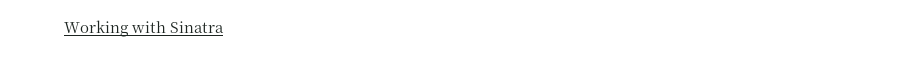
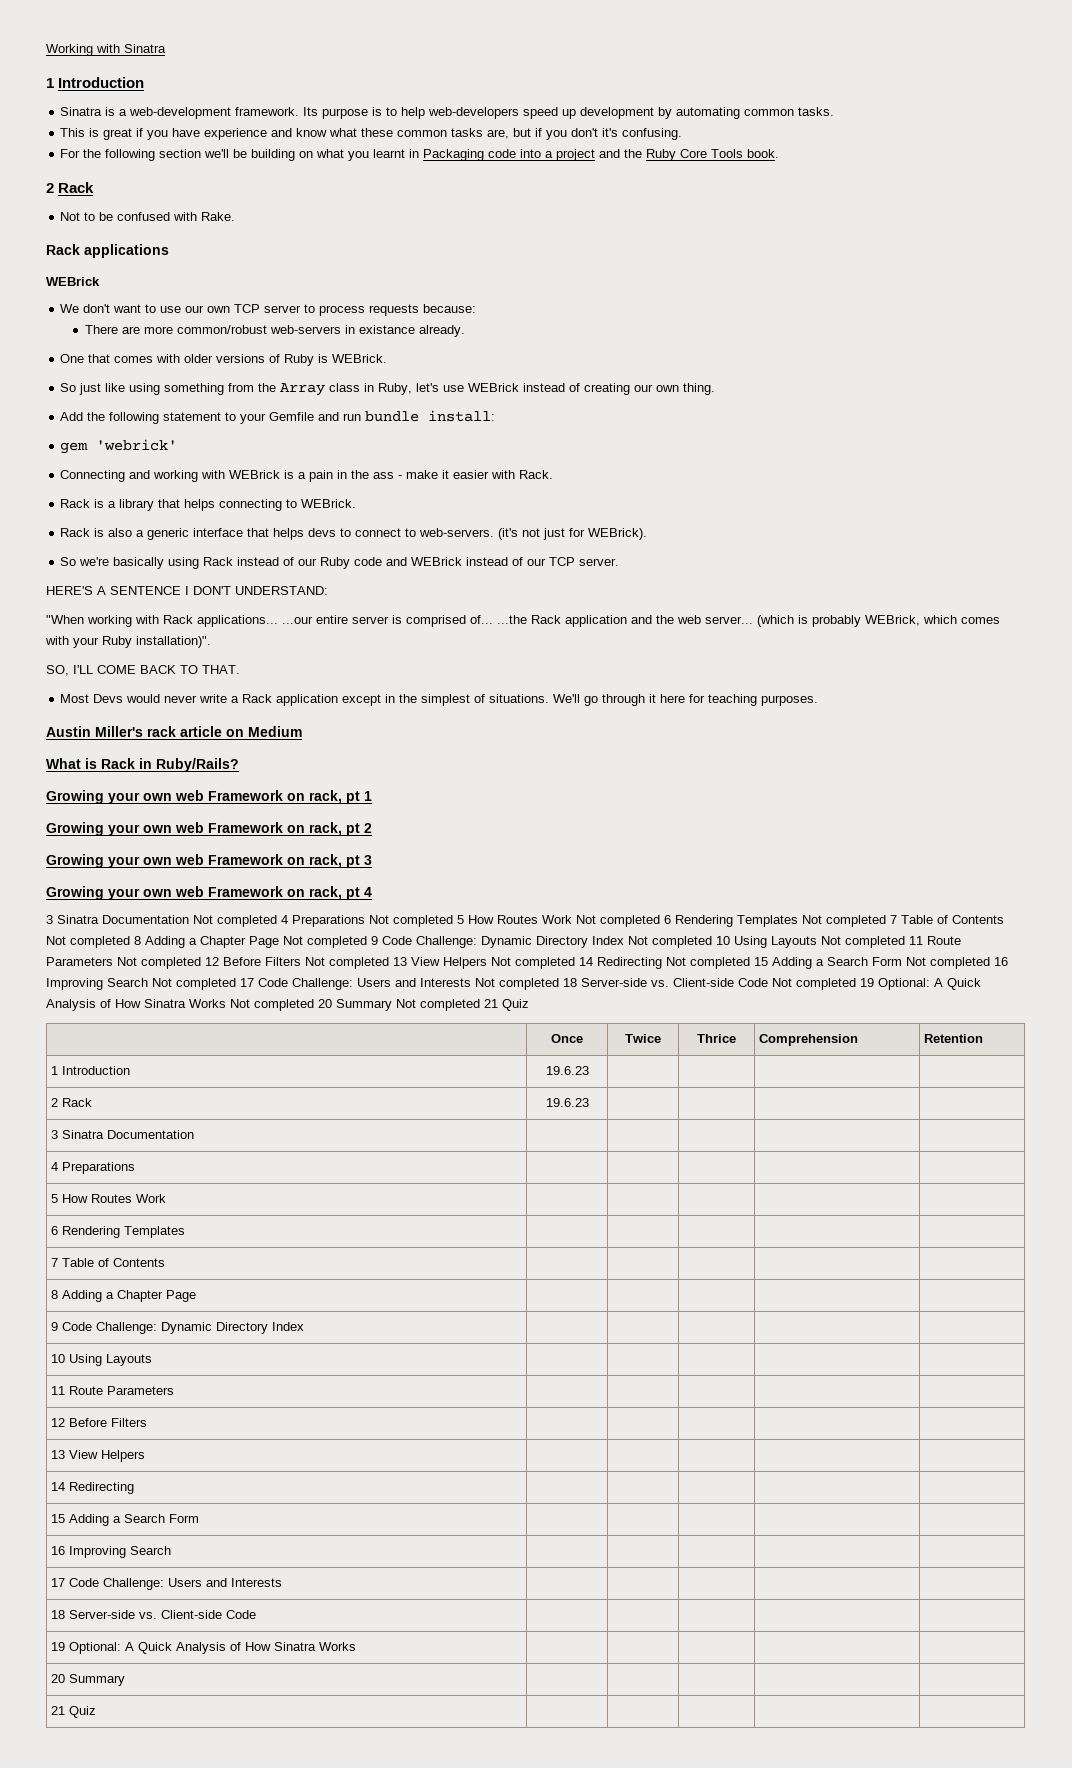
(225, 27) none -> [46,77,145,88] [60,107,835,119] [60,128,683,140] [60,149,780,161] [46,182,95,193] [60,212,236,221] [46,244,169,258] [46,277,100,286] [60,304,477,316] [85,325,466,337] [60,354,388,366] [60,383,716,396] [60,410,496,424] [60,439,178,454] [60,470,554,482] [60,499,357,511] [60,528,648,540] [60,557,620,569] [46,586,328,595] [46,615,1000,627] [45,636,211,648] [46,665,240,676] [60,694,819,706] [46,726,302,737] [46,758,239,772] [46,790,372,804] [46,822,372,836] [46,854,372,868] [46,886,372,900] [46,915,1004,927] [46,936,961,948] [46,957,1008,969] [46,978,981,990] [46,999,529,1011] [551,1034,583,1043] [625,1034,661,1043] [697,1034,736,1043] [759,1034,859,1046] [924,1034,984,1043] [51,1066,131,1075] [545,1066,589,1075] [51,1098,93,1107] [545,1098,589,1107] [51,1130,195,1139] [51,1162,136,1174] [51,1194,167,1203] [51,1226,186,1238] [51,1258,166,1267] [51,1290,197,1302] [51,1322,305,1334] [51,1354,153,1366] [51,1386,175,1395] [51,1418,148,1427] [51,1450,146,1462] [51,1482,135,1494] [51,1514,200,1526] [51,1546,172,1558] [51,1578,283,1590] [51,1610,257,1619] [51,1642,357,1654] [51,1674,126,1686] [51,1706,97,1718] // 1 Introduction // Sinatra is a web-development framework. Its purpose is to help web-developers speed up development by automating common tasks. // This is great if you have experience and know what these common tasks are, but if you don't it's confusing. // For the following section we'll be building on what you learnt in Packaging code into a project and the Ruby Core Tools book. // 2 Rack // Not to be confused with Rake. // Rack applications // WEBrick // We don't want to use our own TCP server to process requests because: // There are more common/robust web-servers in existance already. // One that comes with older versions of Ruby is WEBrick. // So just like using something from the Array class in Ruby, let's use WEBrick instead of creating our own thing. // Add the following statement to your Gemfile and run bundle install: // gem 'webrick' // Connecting and working with WEBrick is a pain in the ass - make it easier with Rack. // Rack is a library that helps connecting to WEBrick. // Rack is also a generic interface that helps devs to connect to web-servers. (it's not just for WEBrick). // So we're basically using Rack instead of our Ruby code and WEBrick instead of our TCP server. // HERE'S A SENTENCE I DON'T UNDERSTAND: // "When working with Rack applications... ...our entire server is comprised of... ...the Rack application and the web server... (which is probably WEBrick, which comes with your Ruby installation)". // SO, I'LL COME BACK TO THAT. // Most Devs would never write a Rack application except in the simplest of situations. We'll go through it here for teaching purposes. // Austin Miller's rack article on Medium // What is Rack in Ruby/Rails? // Growing your own web Framework on rack, pt 1 // Growing your own web Framework on rack, pt 2 // Growing your own web Framework on rack, pt 3 // Growing your own web Framework on rack, pt 4 // 3 Sinatra Documentation Not completed 4 Preparations Not completed 5 How Routes Work Not completed 6 Rendering Templates Not completed 7 Table of Contents Not completed 8 Adding a Chapter Page Not completed 9 Code Challenge: Dynamic Directory Index Not completed 10 Using Layouts Not completed 11 Route Parameters Not completed 12 Before Filters Not completed 13 View Helpers Not completed 14 Redirecting Not completed 15 Adding a Search Form Not completed 16 Improving Search Not completed 17 Code Challenge: Users and Interests Not completed 18 Server-side vs. Client-side Code Not completed 19 Optional: A Quick Analysis of How Sinatra Works Not completed 20 Summary Not completed 21 Quiz // | Once | Twice | Thrice | Comprehension | Retention // 1 Introduction | 19.6.23 | | | | // 2 Rack | 19.6.23 | | | | // 3 Sinatra Documentation | | | | | // 4 Preparations | | | | | // 5 How Routes Work | | | | | // 6 Rendering Templates | | | | | // 7 Table of Contents | | | | | // 8 Adding a Chapter Page | | | | | // 9 Code Challenge: Dynamic Directory Index | | | | | // 10 Using Layouts | | | | | // 11 Route Parameters | | | | | // 12 Before Filters | | | | | // 13 View Helpers | | | | | // 14 Redirecting | | | | | // 15 Adding a Search Form | | | | | // 16 Improving Search | | | | | // 17 Code Challenge: Users and Interests | | | | | // 18 Server-side vs. Client-side Code | | | | | // 19 Optional: A Quick Analysis of How Sinatra Works | | | | | // 20 Summary | | | | | // 21 Quiz | | | | |

